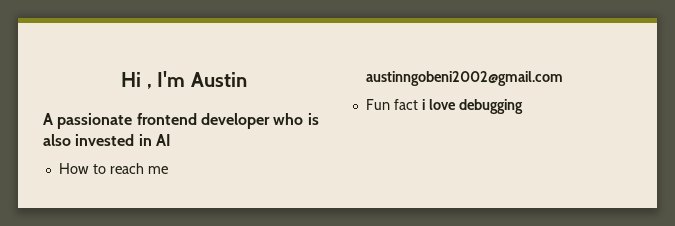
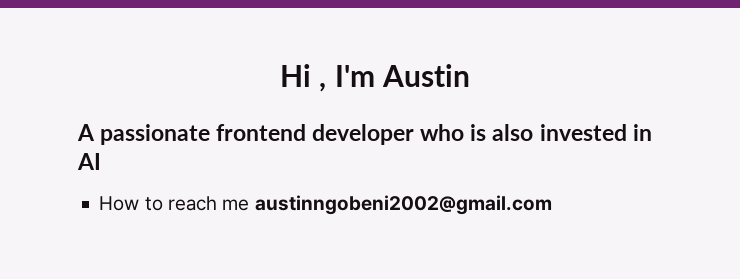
[365,99,523,114] // Fun fact i love debugging -> (552, 205) none

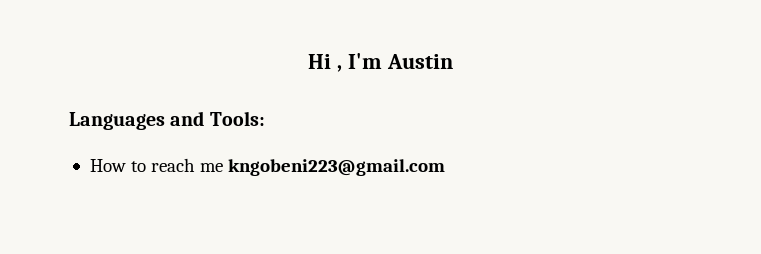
[77,124,652,145] [77,153,101,170] A passionate frontend developer who is also invested in AI -> [69,111,265,130] Languages and Tools:
[254,195,552,215] austinngobeni2002@gmail.com -> [228,159,446,176] kngobeni223@gmail.com

